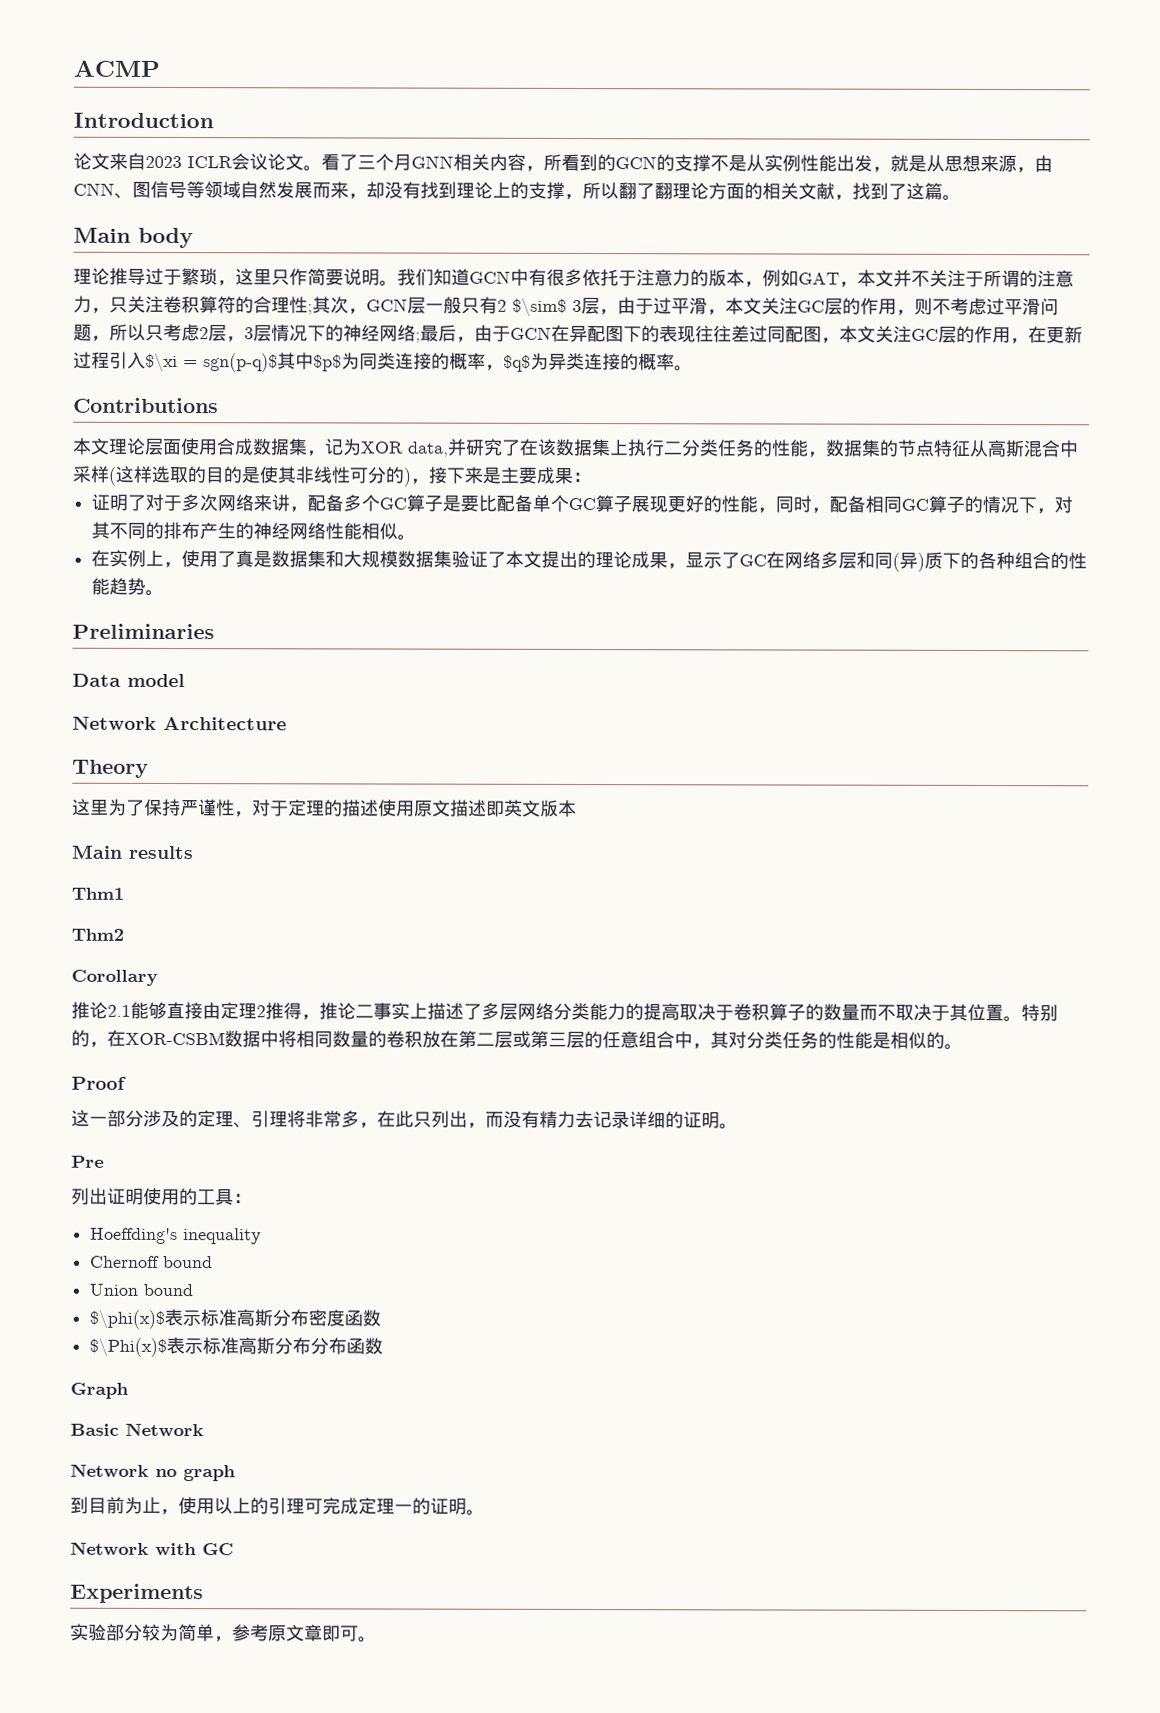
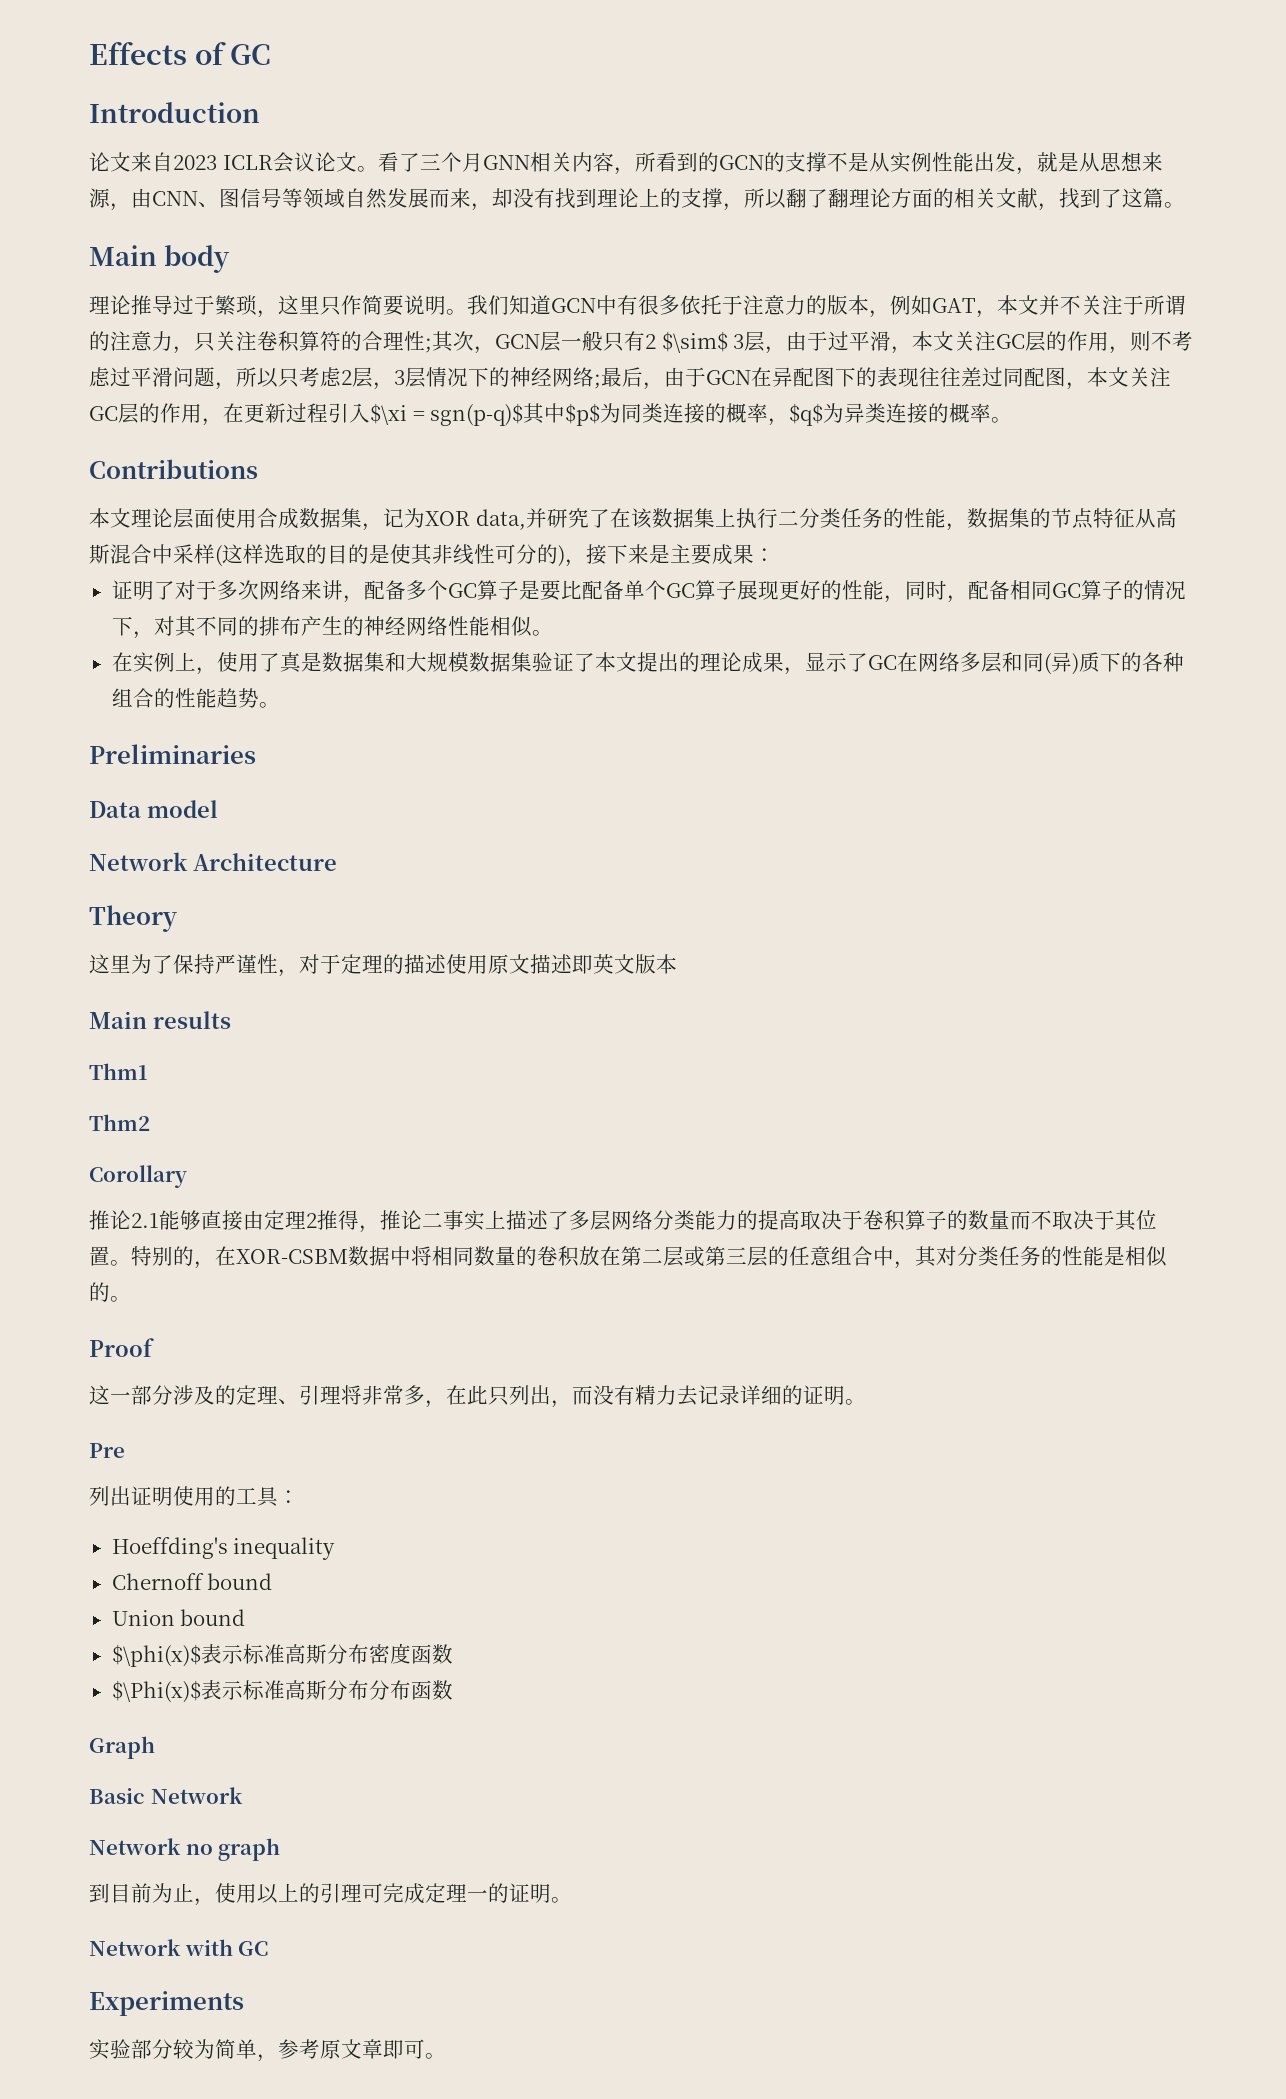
[73,59,160,77] ACMP -> [89,42,272,65] Effects of GC

